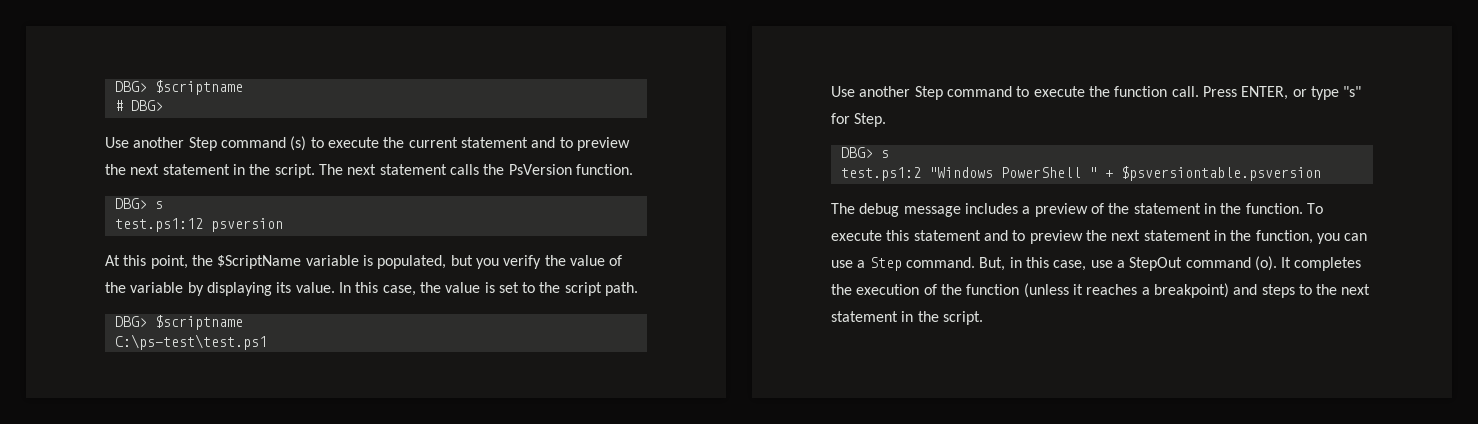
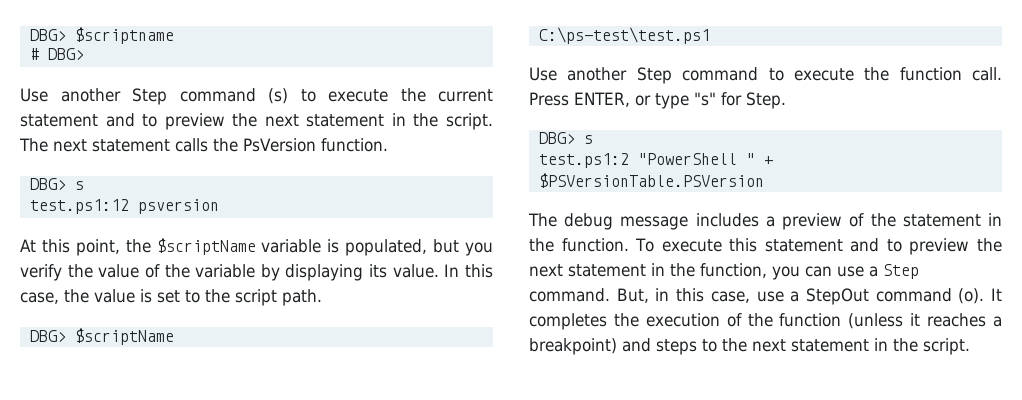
[217,255,302,269] $ScriptName -> [156,238,256,255] $scriptName
[154,315,243,330] $scriptname -> [74,328,174,345] $scriptName
[928,167,1081,178] "Windows PowerShell -> [637,153,737,165] "PowerShell
[1120,166,1321,181] $psversiontable.psversion -> [538,173,764,188] $PSVersionTable.PSVersion

